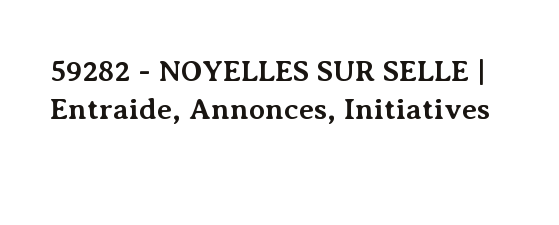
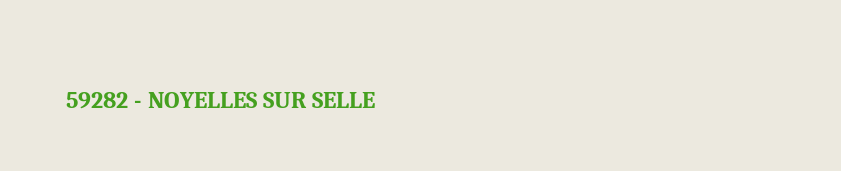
[476,59,486,85] [50,98,490,124] | Entraide, Annonces, Initiatives -> (376, 100) none

